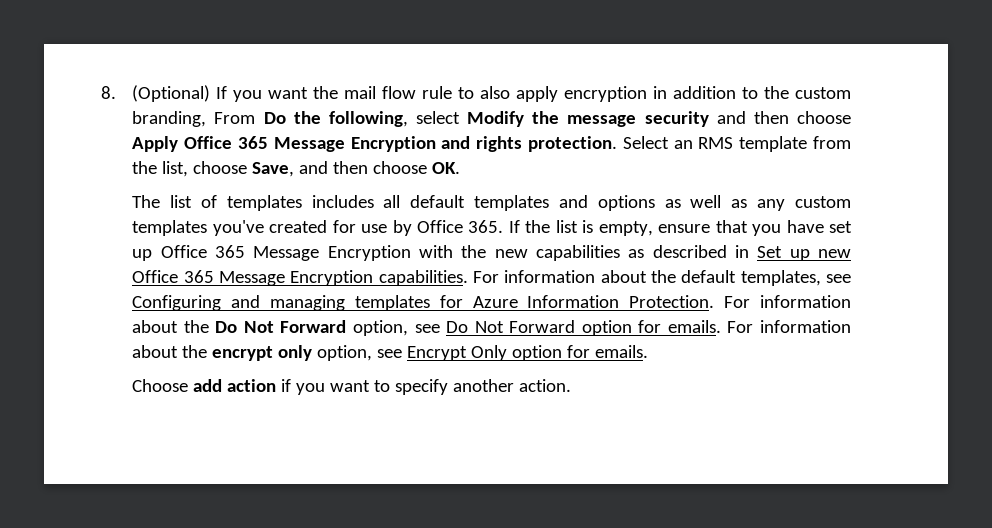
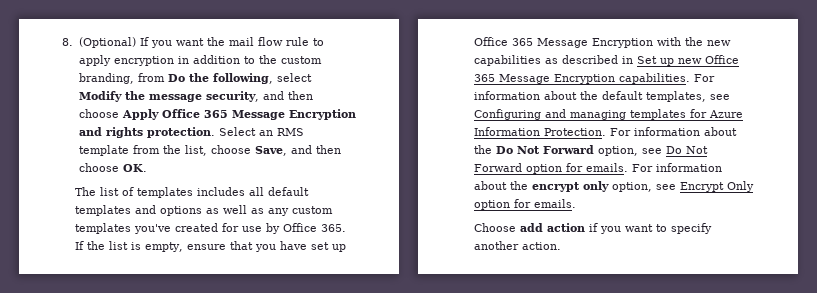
[480,86,511,99] also -> (324, 42) none
[214,112,256,124] From -> [137,73,165,82] from
[644,111,709,127] security -> [205,91,259,102] security,

